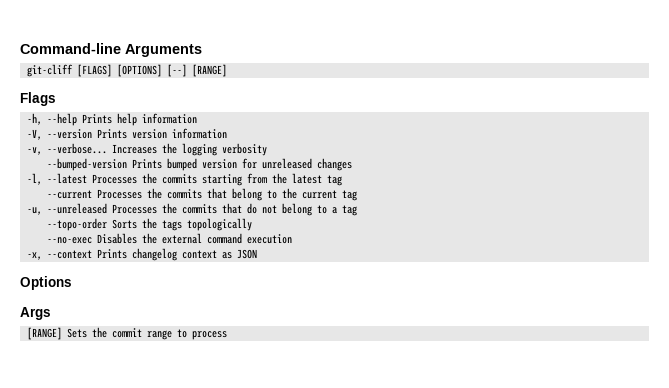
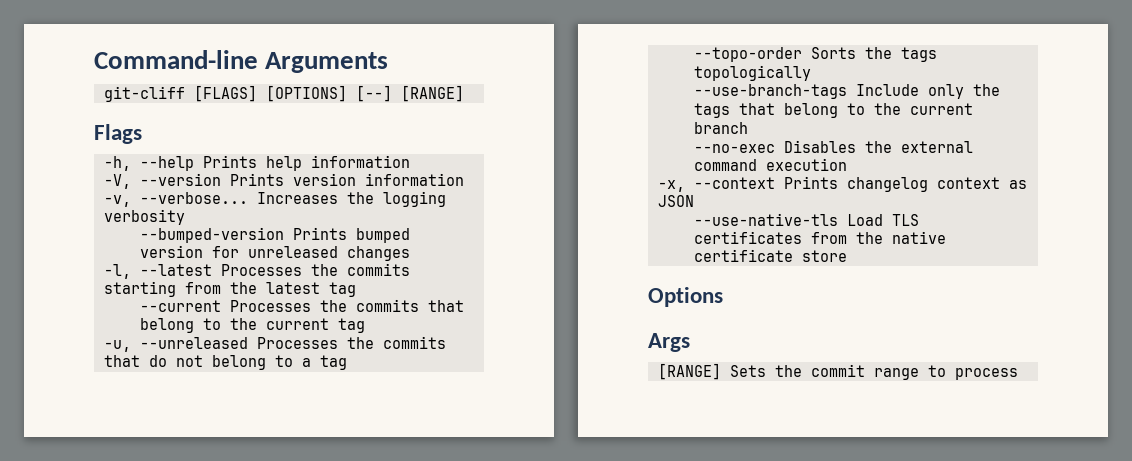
(252, 224) none -> [694,84,1001,99] [694,103,974,118] [694,122,749,134] // --use-branch-tags Include only the tags that belong to the current branch
(257, 254) none -> [694,213,920,226] [694,231,947,244] [694,249,848,262] // --use-native-tls Load TLS certificates from the native certificate store

